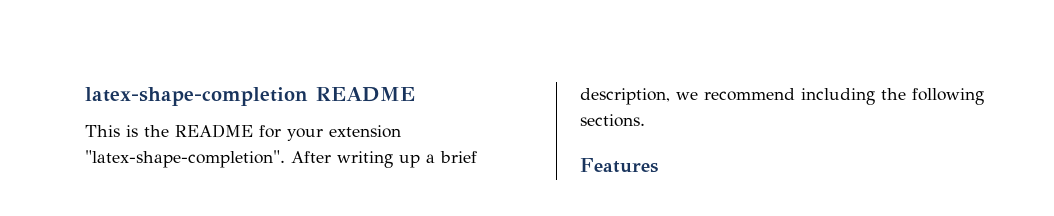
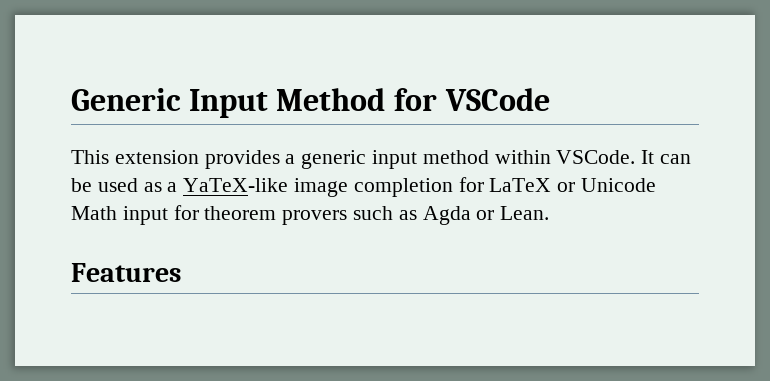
[85,87,415,106] [85,124,401,141] [85,150,477,168] [580,88,984,105] [580,114,645,127] latex-shape-completion README // This is the README for your extension "latex-shape-completion". After writing up a brief description, we recommend including the following sections. -> [71,88,550,118] [71,150,692,169] [71,177,657,197] [71,205,550,225] Generic Input Method for VSCode // This extension provides a generic input method within VSCode. It can be used as a YaTeX-like image completion for LaTeX or Unicode Math input for theorem provers such as Agda or Lean.

